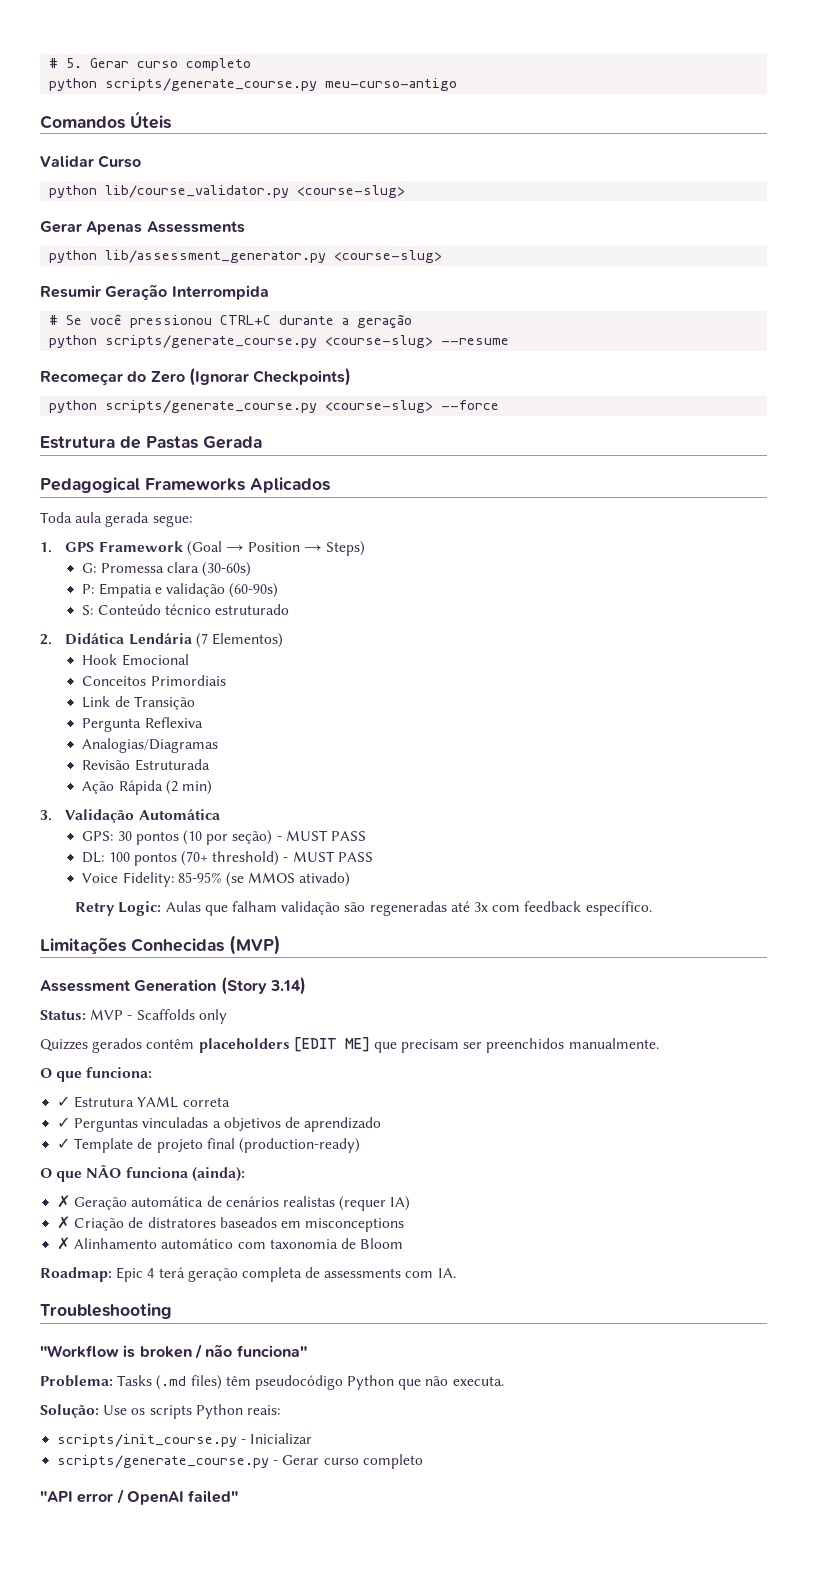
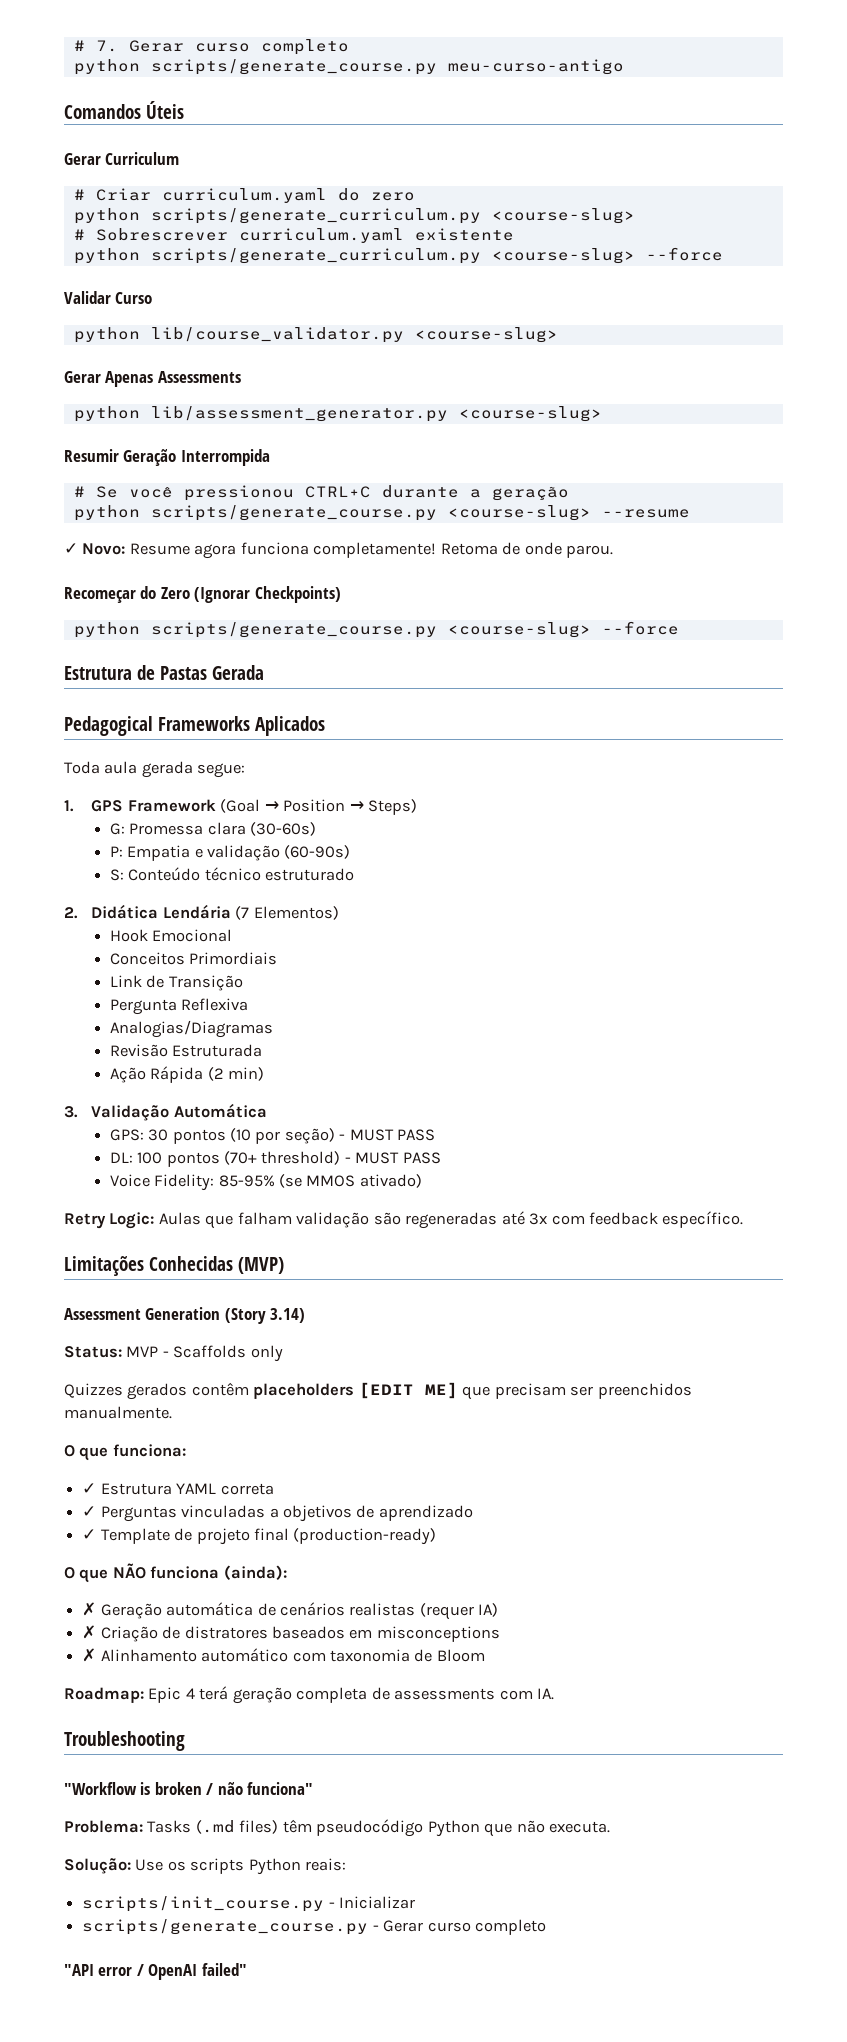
[49,58,83,68] # 5. -> [73,40,118,52] # 7.
(171, 120) none -> [64,152,180,165] [73,188,415,203] [73,208,635,224] [73,228,514,243] [73,247,723,264] // Gerar Curriculum // # Criar curriculum.yaml do zero // python scripts/generate_curriculum.py <course-slug> // # Sobrescrever curriculum.yaml existente // python scripts/generate_curriculum.py <course-slug> --force
(510, 341) none -> [64,542,614,559] // ✓ Novo: Resume agora funciona completamente! Retoma de onde parou.

